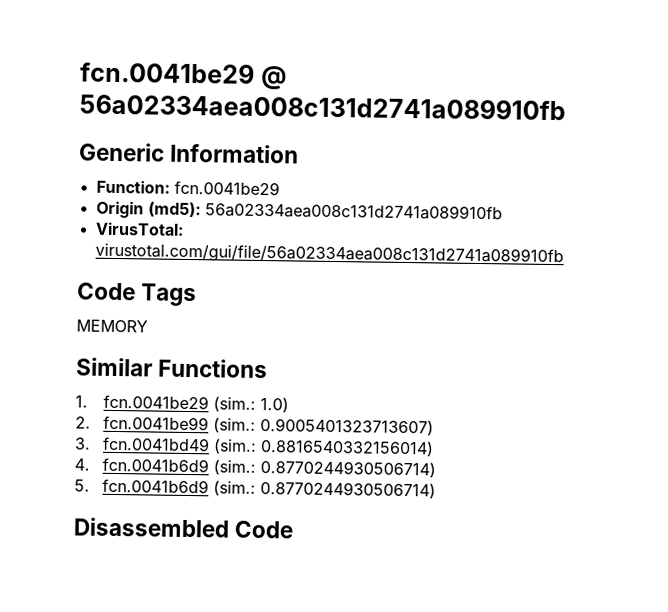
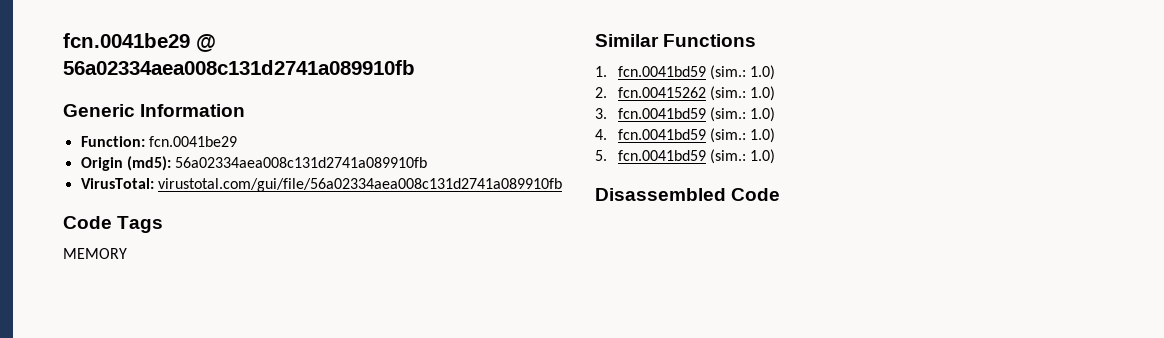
[103,394,210,410] fcn.0041be29 -> [617,66,706,77] fcn.0041bd59
[103,415,435,436] [74,436,435,457] [74,457,437,478] [74,478,437,499] fcn.0041be99 (sim.: 0.9005401323713607) // 3. fcn.0041bd49 (sim.: 0.8816540332156014) // 4. fcn.0041b6d9 (sim.: 0.8770244930506714) // 5. fcn.0041b6d9 (sim.: 0.8770244930506714) -> [617,86,776,101] [595,107,776,122] [595,128,776,143] [595,149,776,164] fcn.00415262 (sim.: 1.0) // 3. fcn.0041bd59 (sim.: 1.0) // 4. fcn.0041bd59 (sim.: 1.0) // 5. fcn.0041bd59 (sim.: 1.0)

